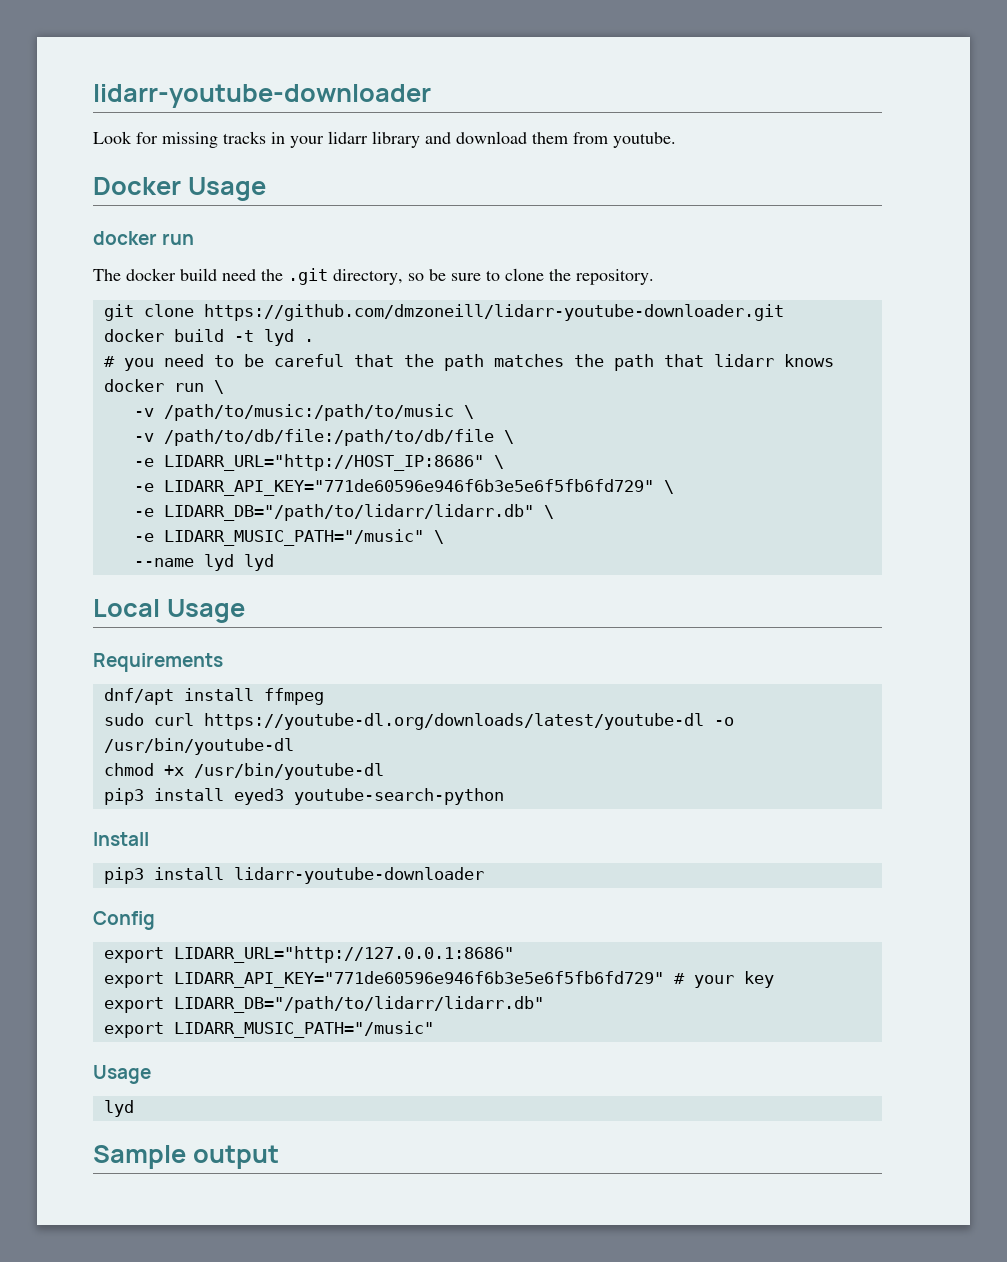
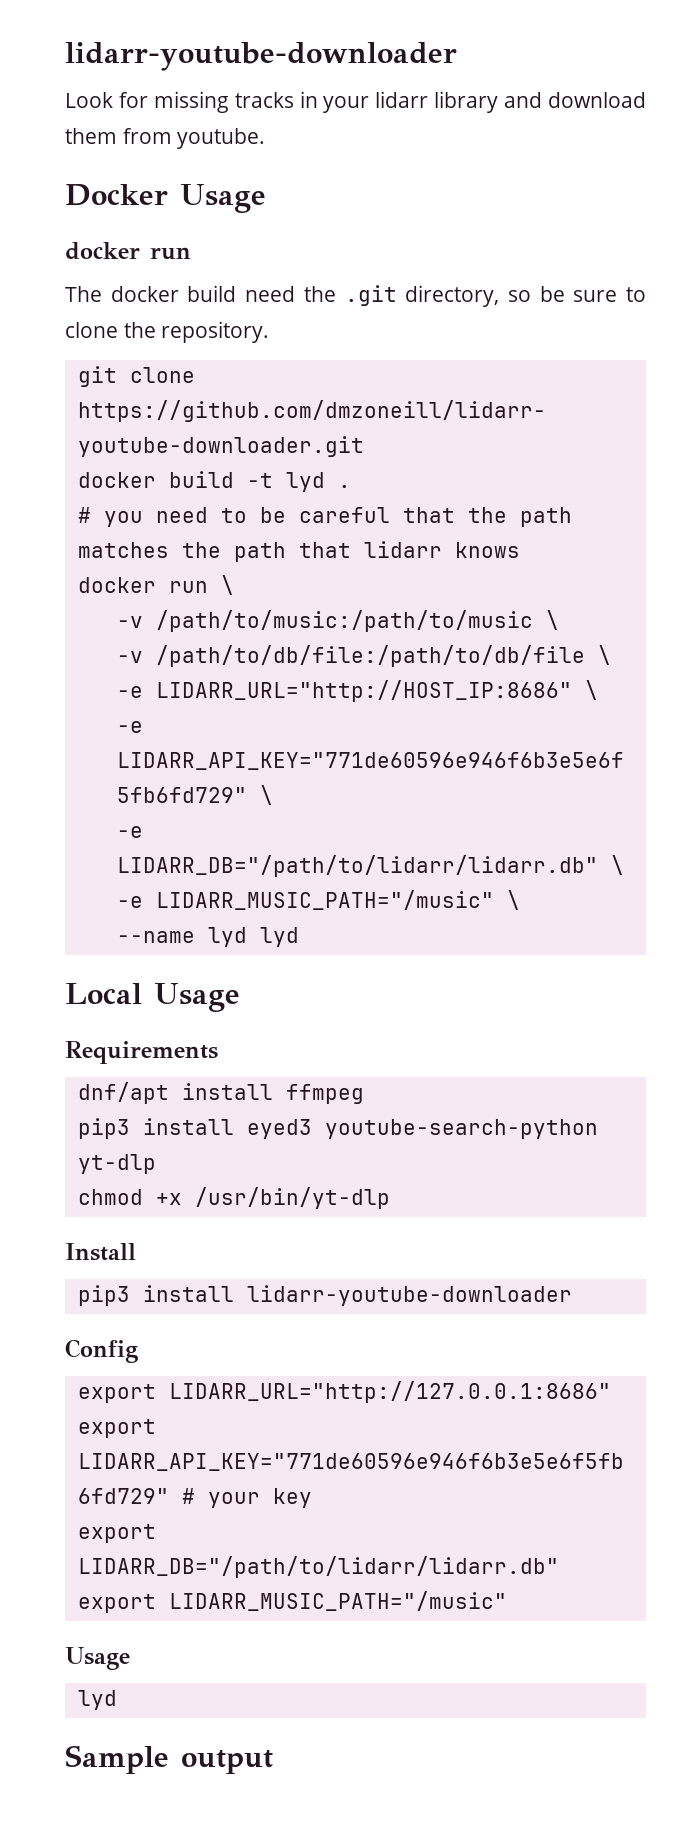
[103,713,734,730] [103,738,294,755] [103,763,384,780] // sudo curl https://youtube-dl.org/downloads/latest/youtube-dl -o /usr/bin/youtube-dl // chmod +x /usr/bin/youtube-dl -> (364, 1094) none
(504, 796) none -> [77,1154,156,1174] [77,1187,390,1209] yt-dlp // chmod +x /usr/bin/yt-dlp

